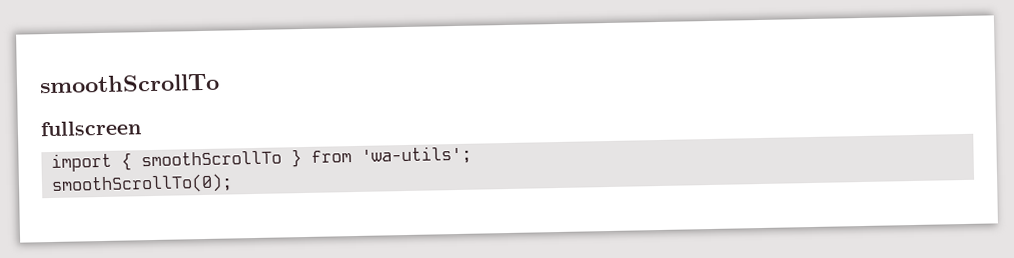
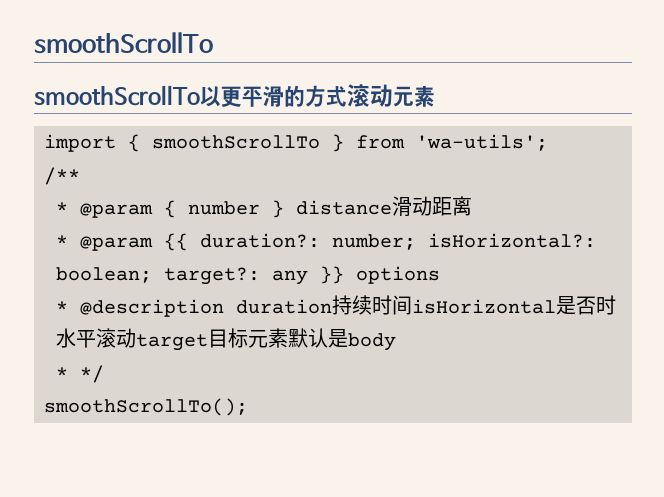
[40,120,142,137] fullscreen -> [34,84,435,107] smoothScrollTo以更平滑的方式滚动元素
[50,173,233,196] smoothScrollTo(0); -> [43,167,80,185] [55,196,472,218] [55,233,596,251] [55,266,440,285] [55,295,616,317] [55,328,396,351] [55,365,104,383] [43,398,248,416] /** // * @param { number } distance滑动距离 // * @param {{ duration?: number; isHorizontal?: boolean; target?: any }} options // * @description duration持续时间isHorizontal是否时水平滚动target目标元素默认是body // * */ // smoothScrollTo();

